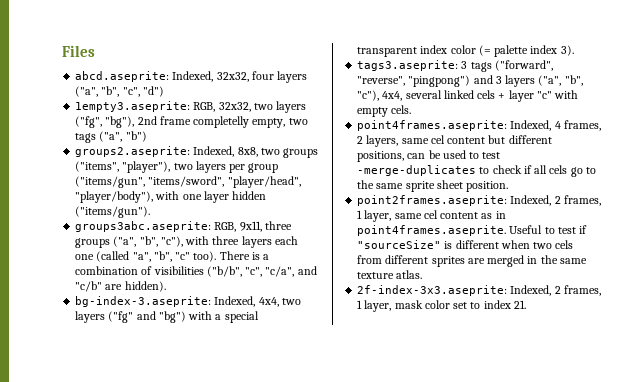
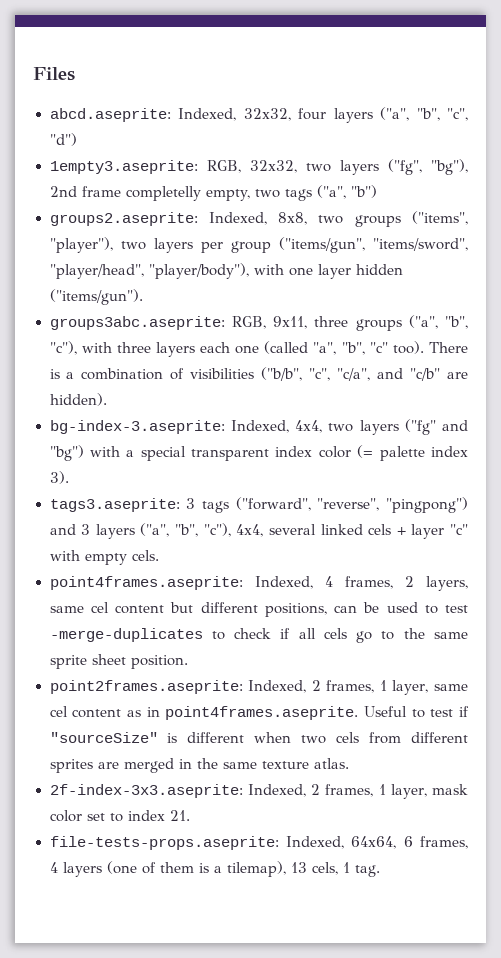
(526, 304) none -> [49,836,468,850] [49,861,380,877] // file-tests-props.aseprite: Indexed, 64x64, 6 frames, 4 layers (one of them is a tilemap), 13 cels, 1 tag.

